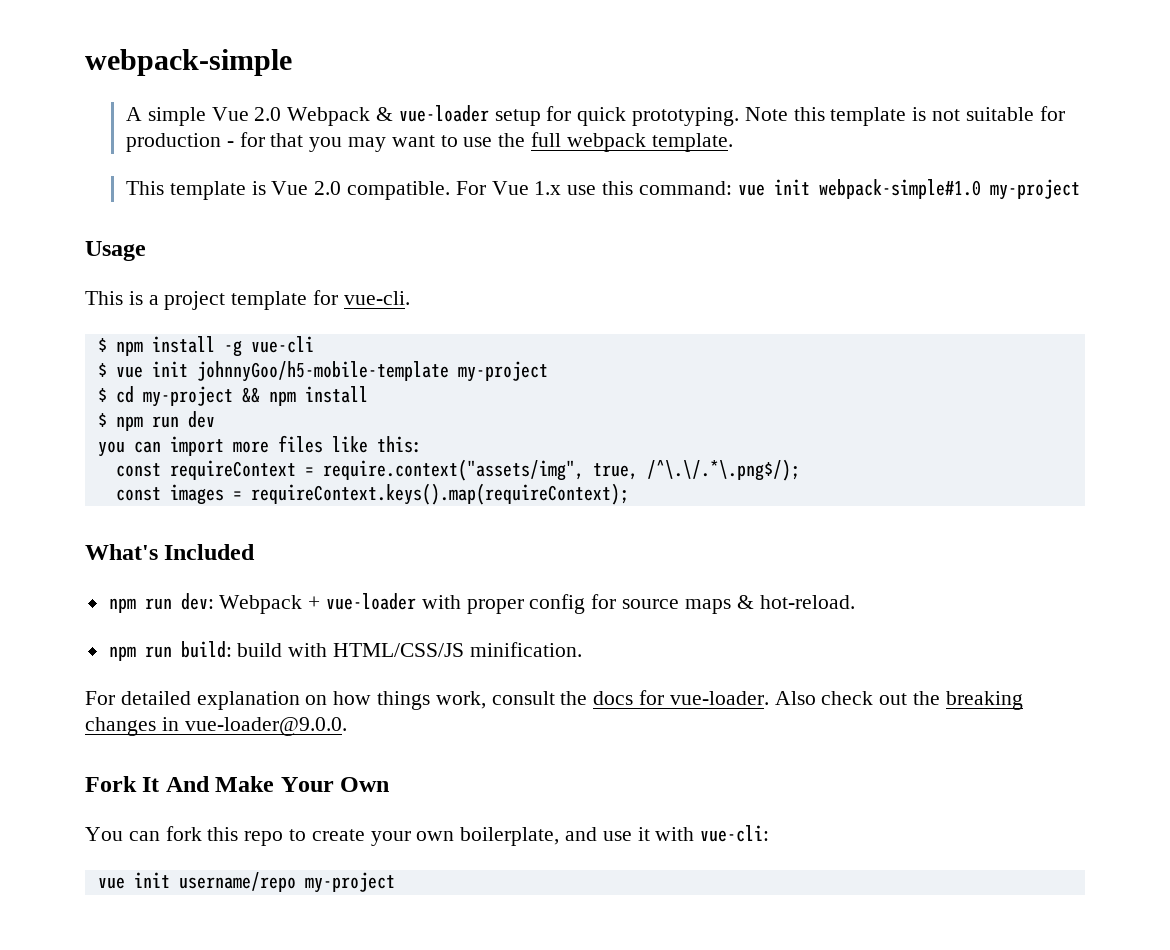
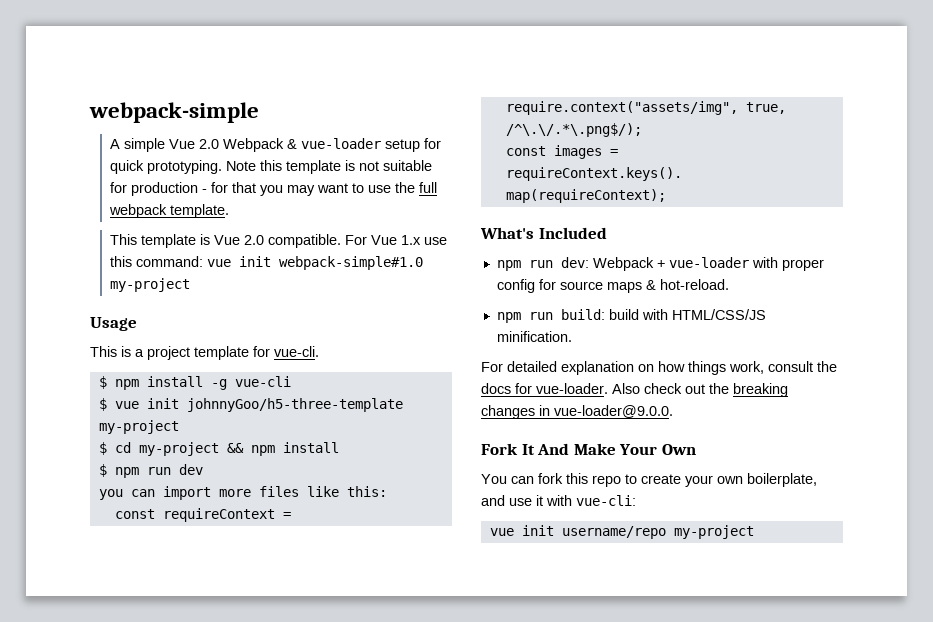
[196,361,449,382] johnnyGoo/h5-mobile-template -> [186,398,403,412] johnnyGoo/h5-three-template

